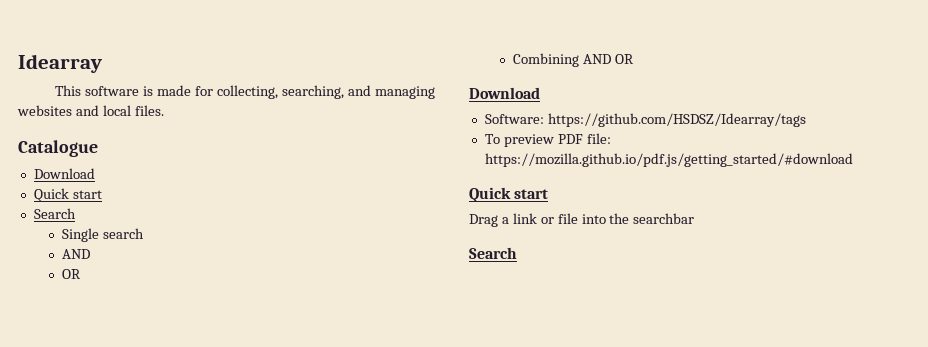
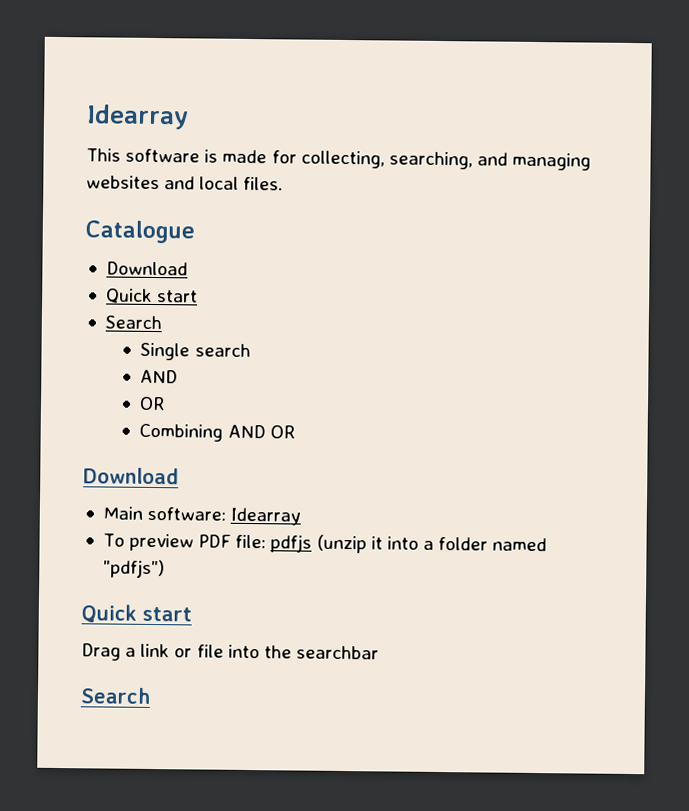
[484,113,806,127] Software: https://github.com/HSDSZ/Idearray/tags -> [102,506,302,526] Main software: Idearray
[484,153,853,167] https://mozilla.github.io/pdf.js/getting_started/#download -> [270,534,548,554] [102,559,165,579] pdfjs (unzip it into a folder named "pdfjs")

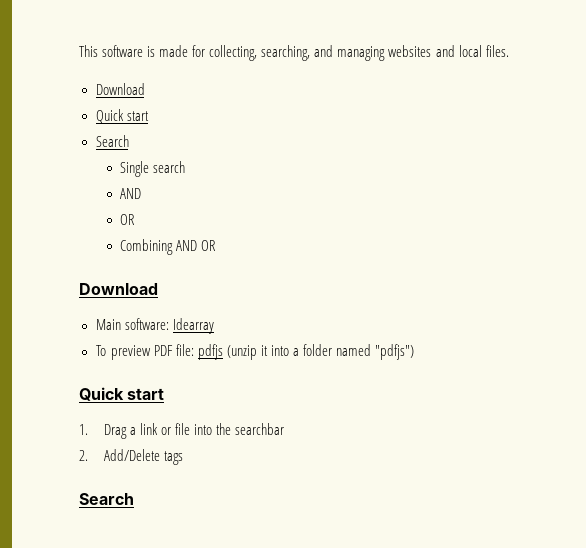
[86,104,189,130] Idearray // -> (79, 51) none
[85,220,195,244] // Catalogue -> (509, 51) none
(192, 614) none -> [79,424,88,435] 1.
(379, 652) none -> [79,449,183,465] // 2. Add/Delete tags

